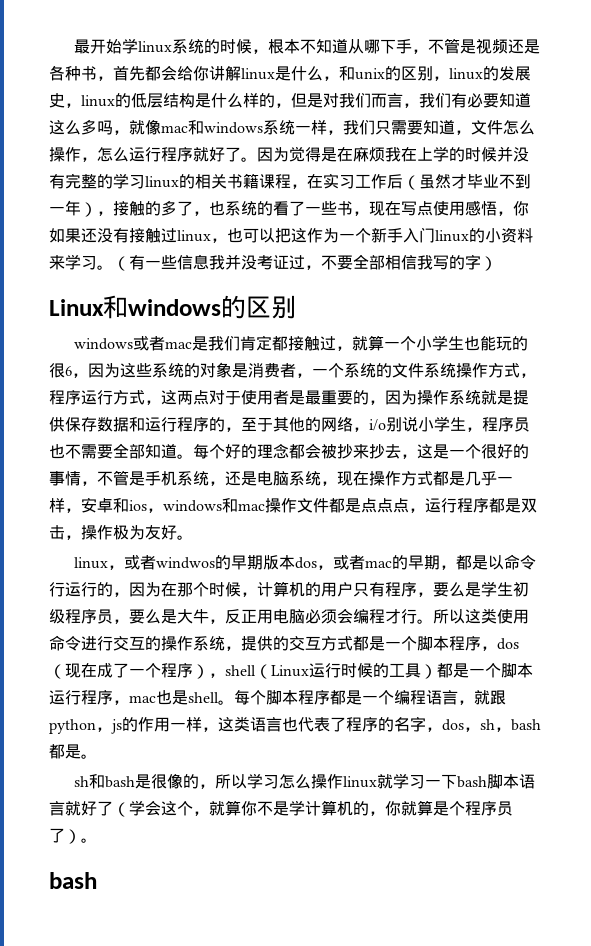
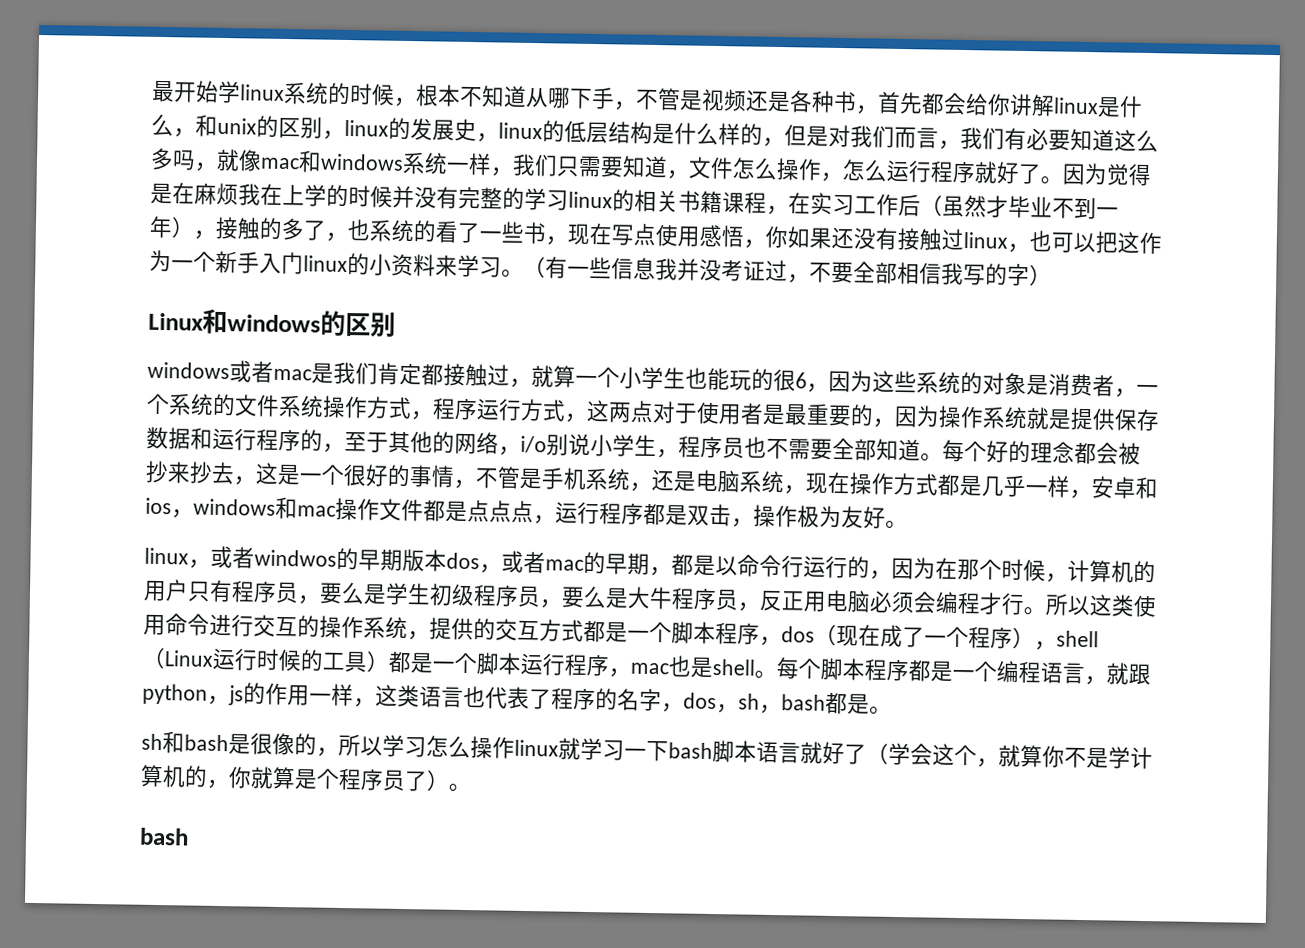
(417, 589) none -> [275,581,299,604] 员
(209, 616) none -> [671,587,739,611] 程序员

